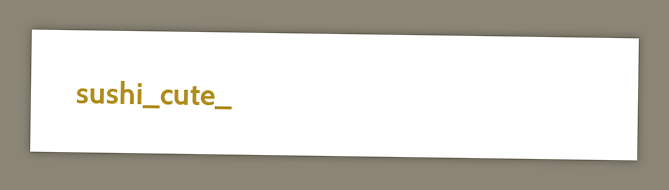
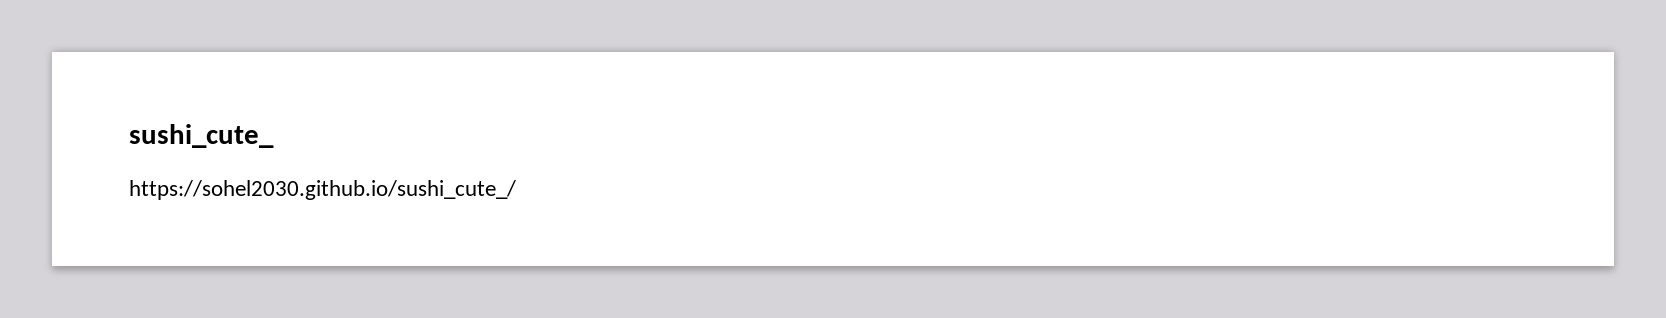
(233, 95) none -> [129,180,516,200] // https://sohel2030.github.io/sushi_cute_/

